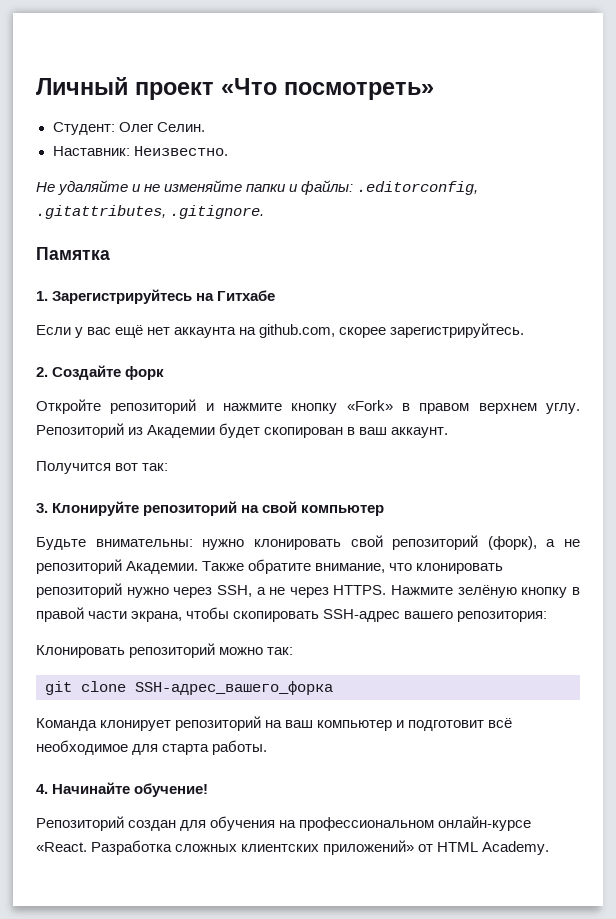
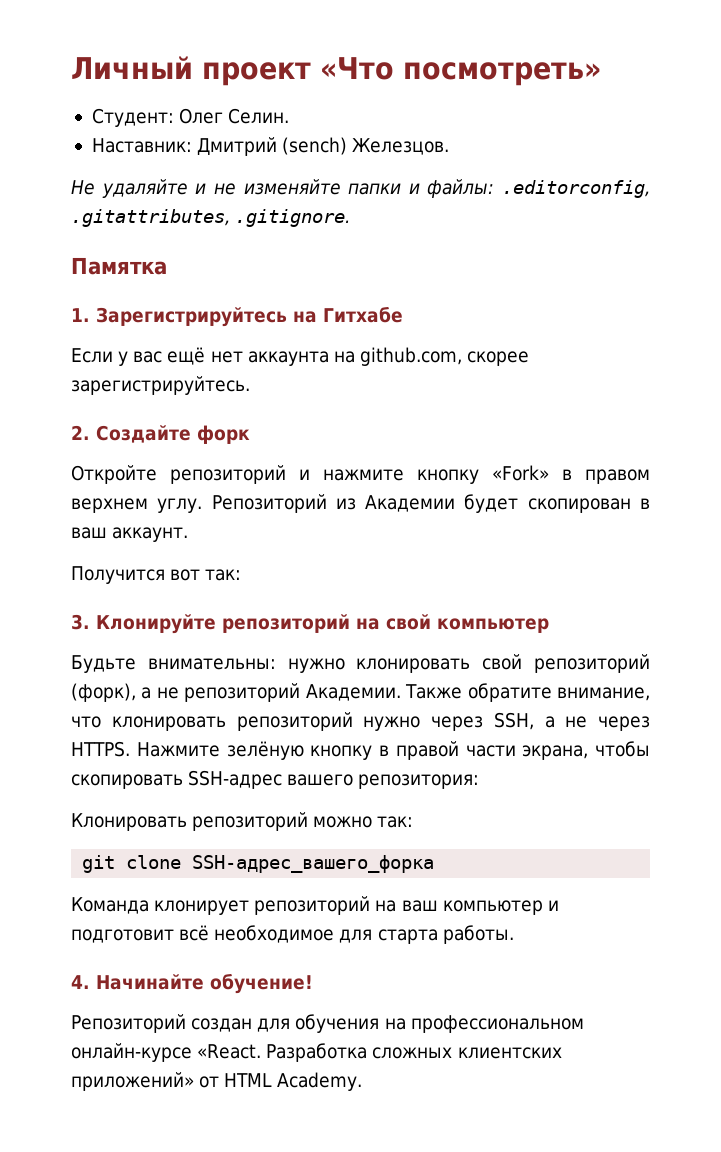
[133,146,228,156] Неизвестно. -> [197,137,450,156] Дмитрий (sench) Железцов.

